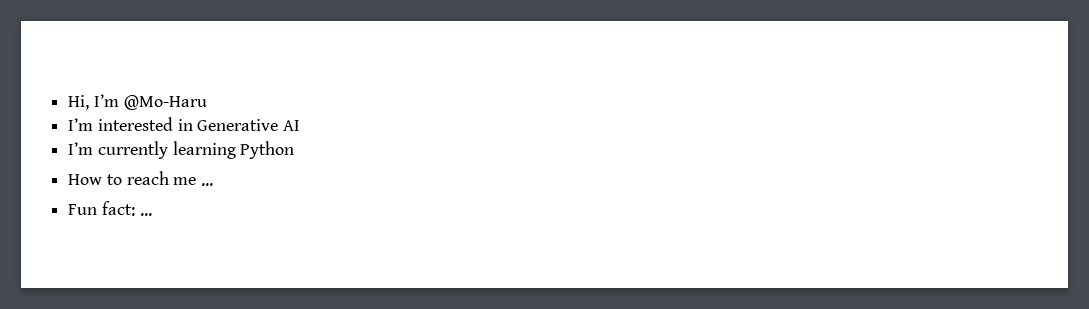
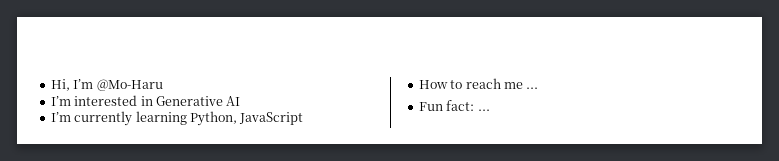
[240,141,295,159] Python -> [189,111,304,126] Python, JavaScript

